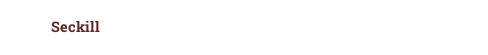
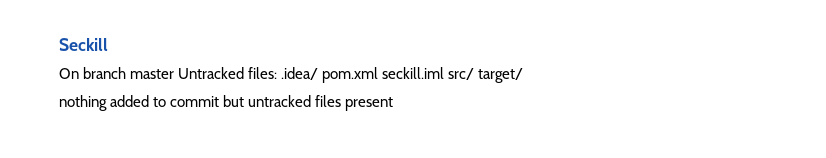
(100, 26) none -> [59,67,524,83] [59,95,394,111] // On branch master Untracked files: .idea/ pom.xml seckill.iml src/ target/ // nothing added to commit but untracked files present

